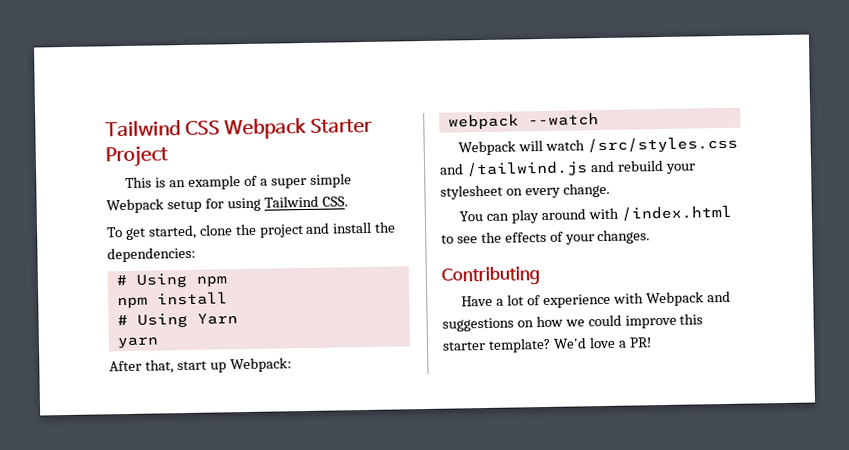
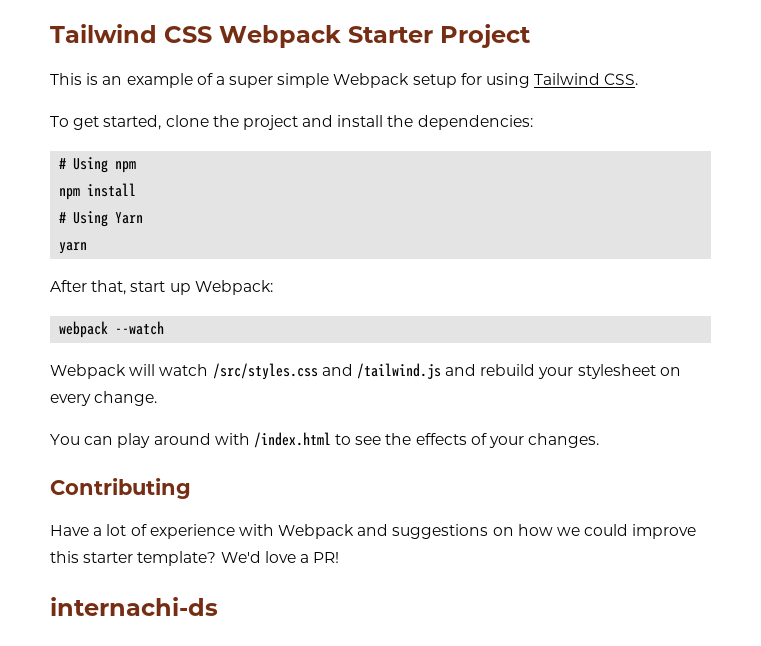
(652, 342) none -> [50,597,218,616] // internachi-ds

